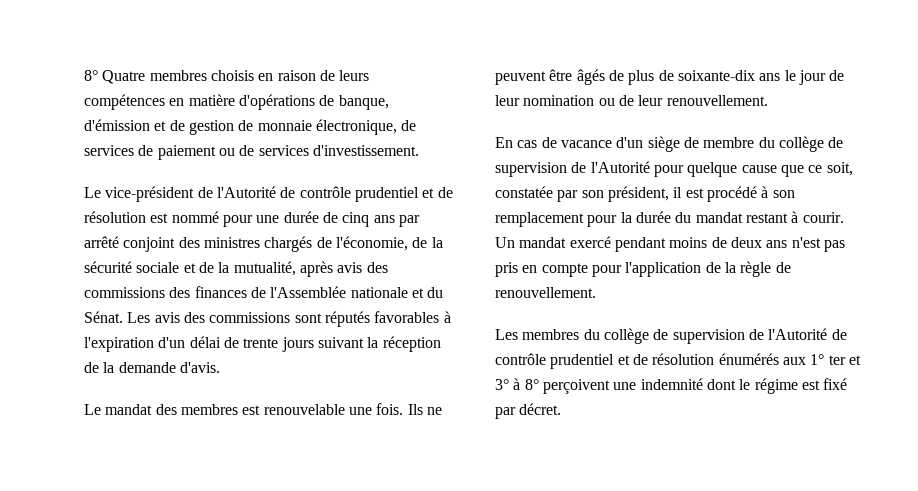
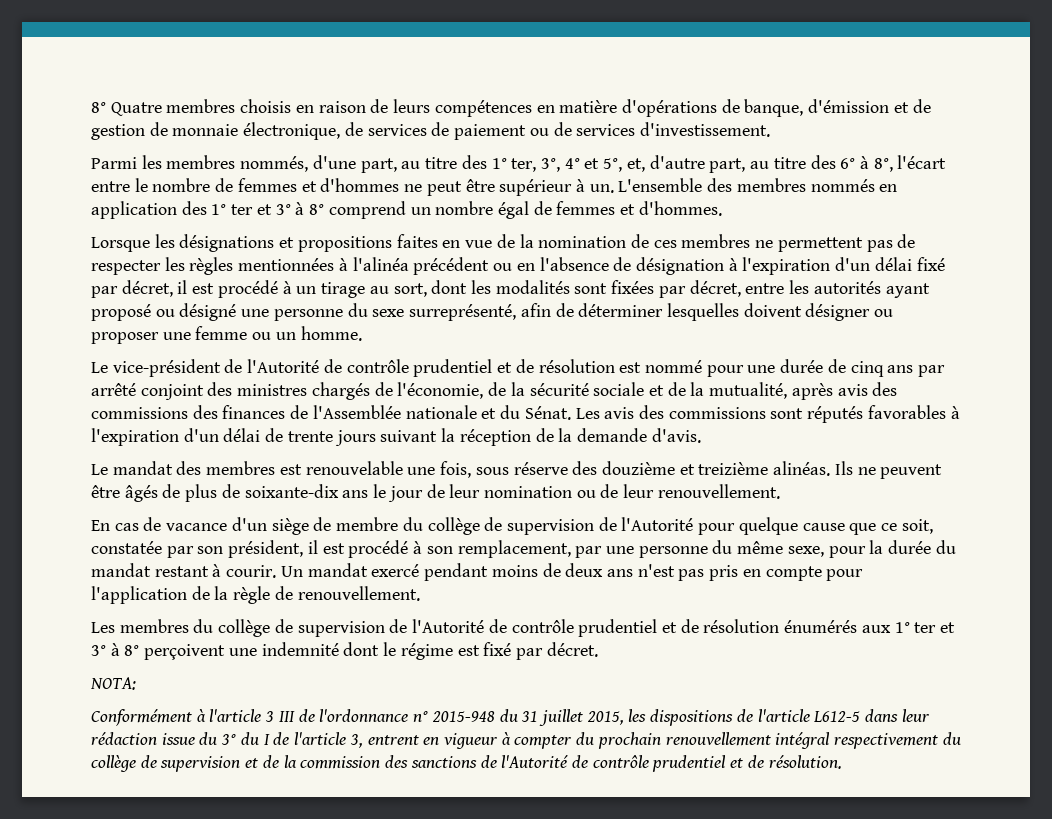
(419, 150) none -> [91,155,947,173] [91,178,898,196] [91,201,722,219] [91,234,916,252] [91,257,945,275] [91,280,930,298] [91,303,894,321] [91,326,362,344] // Parmi les membres nommés, d'une part, au titre des 1° ter, 3°, 4° et 5°, et, d'autre part, au titre des 6° à 8°, l'écart entre le nombre de femmes et d'hommes ne peut être supérieur à un. L'ensemble des membres nommés en application des 1° ter et 3° à 8° comprend un nombre égal de femmes et d'hommes. // Lorsque les désignations et propositions faites en vue de la nomination de ces membres ne permettent pas de respecter les règles mentionnées à l'alinéa précédent ou en l'absence de désignation à l'expiration d'un délai fixé par décret, il est procédé à un tirage au sort, dont les modalités sont fixées par décret, entre les autorités ayant proposé ou désigné une personne du sexe surreprésenté, afin de déterminer lesquelles doivent désigner ou proposer une femme ou un homme.
[376,403,404,415] fois. -> [440,461,831,478] fois, sous réserve des douzième et treizième alinéas.
[495,212,584,227] remplacement -> [457,540,824,558] remplacement, par une personne du même sexe,
(562, 409) none -> [90,677,136,690] [91,709,930,726] [91,732,961,749] [91,755,842,772] // NOTA: // Conformément à l'article 3 III de l'ordonnance n° 2015-948 du 31 juillet 2015, les dispositions de l'article L612-5 dans leur rédaction issue du 3° du I de l'article 3, entrent en vigueur à compter du prochain renouvellement intégral respectivement du collège de supervision et de la commission des sanctions de l'Autorité de contrôle prudentiel et de résolution.

